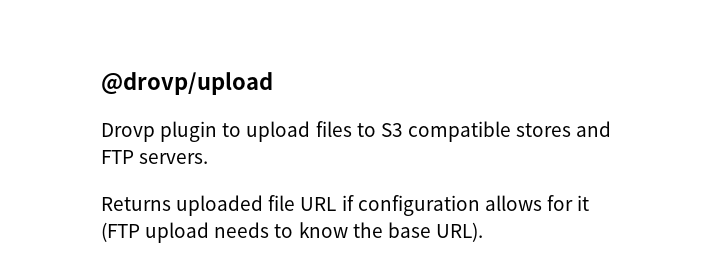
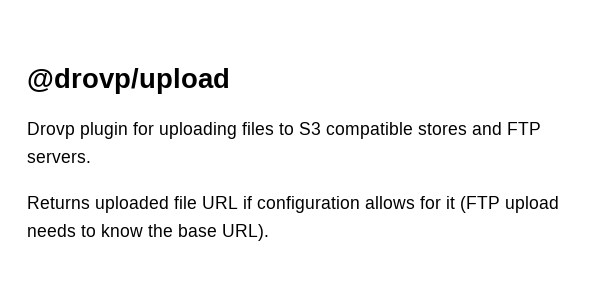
[222,121,311,142] to upload -> [133,122,237,139] for uploading

